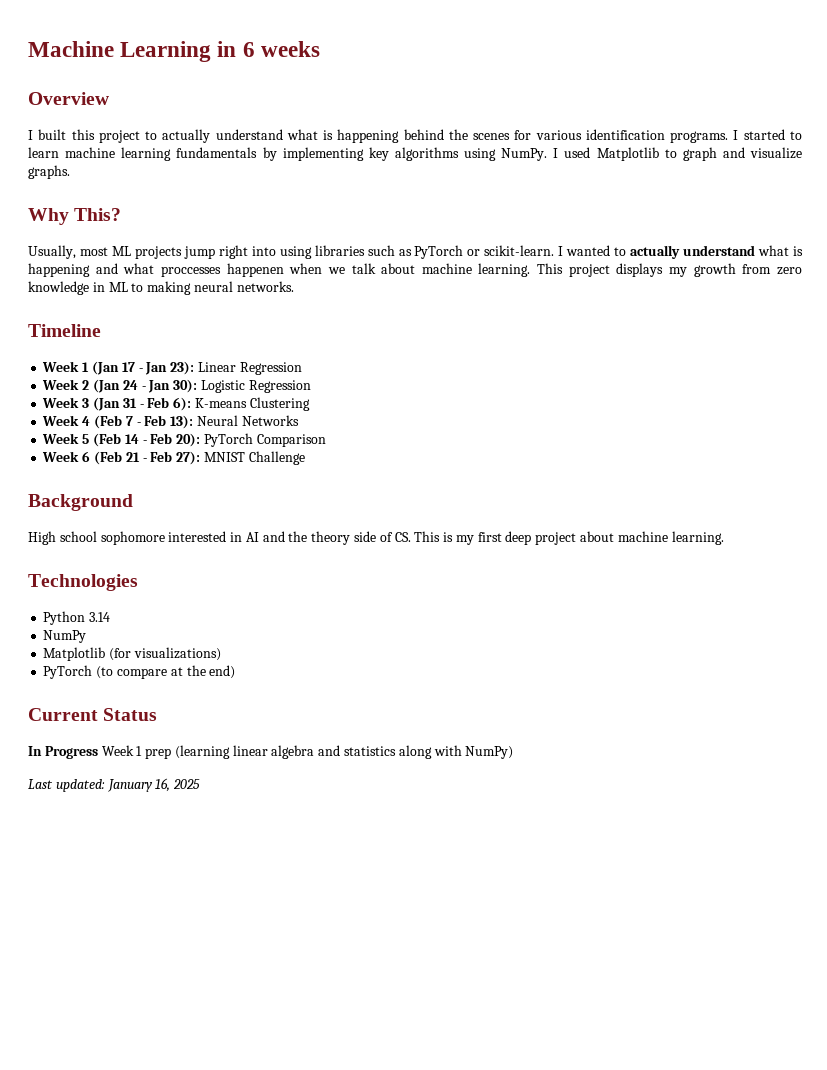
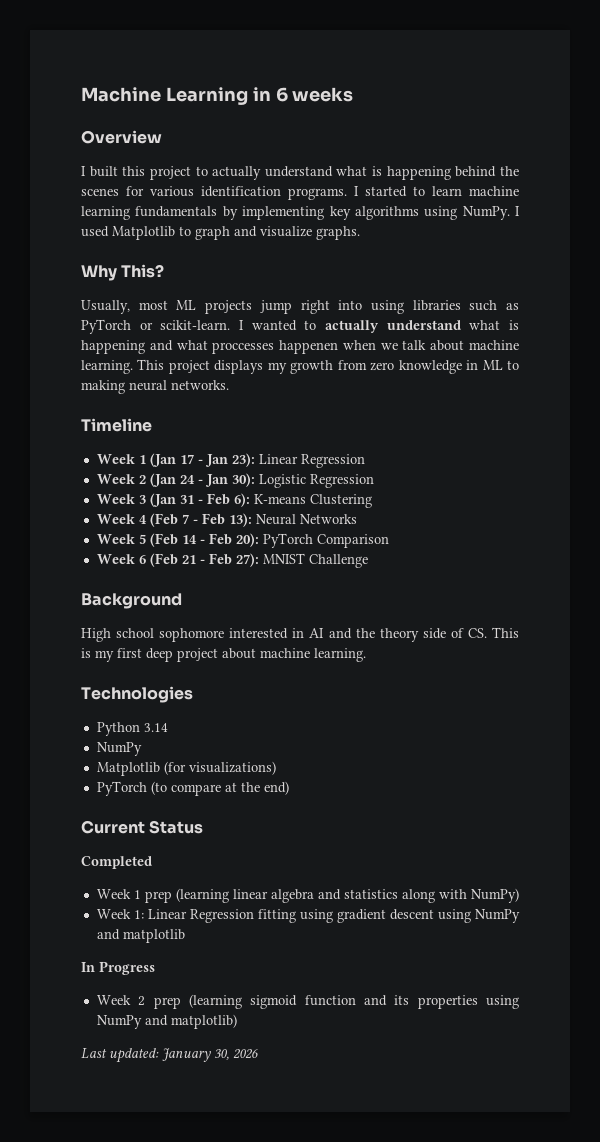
[28,746,98,759] In Progress -> [81,856,152,869] Completed //
(514, 752) none -> [96,909,520,923] [96,929,185,943] [81,961,155,975] [96,994,520,1009] [96,1014,237,1029] // Week 1: Linear Regression fitting using gradient descent using NumPy and matplotlib // In Progress // Week 2 prep (learning sigmoid function and its properties using NumPy and matplotlib)
[155,778,201,792] 16, 2025 -> [214,1048,258,1060] 30, 2026

